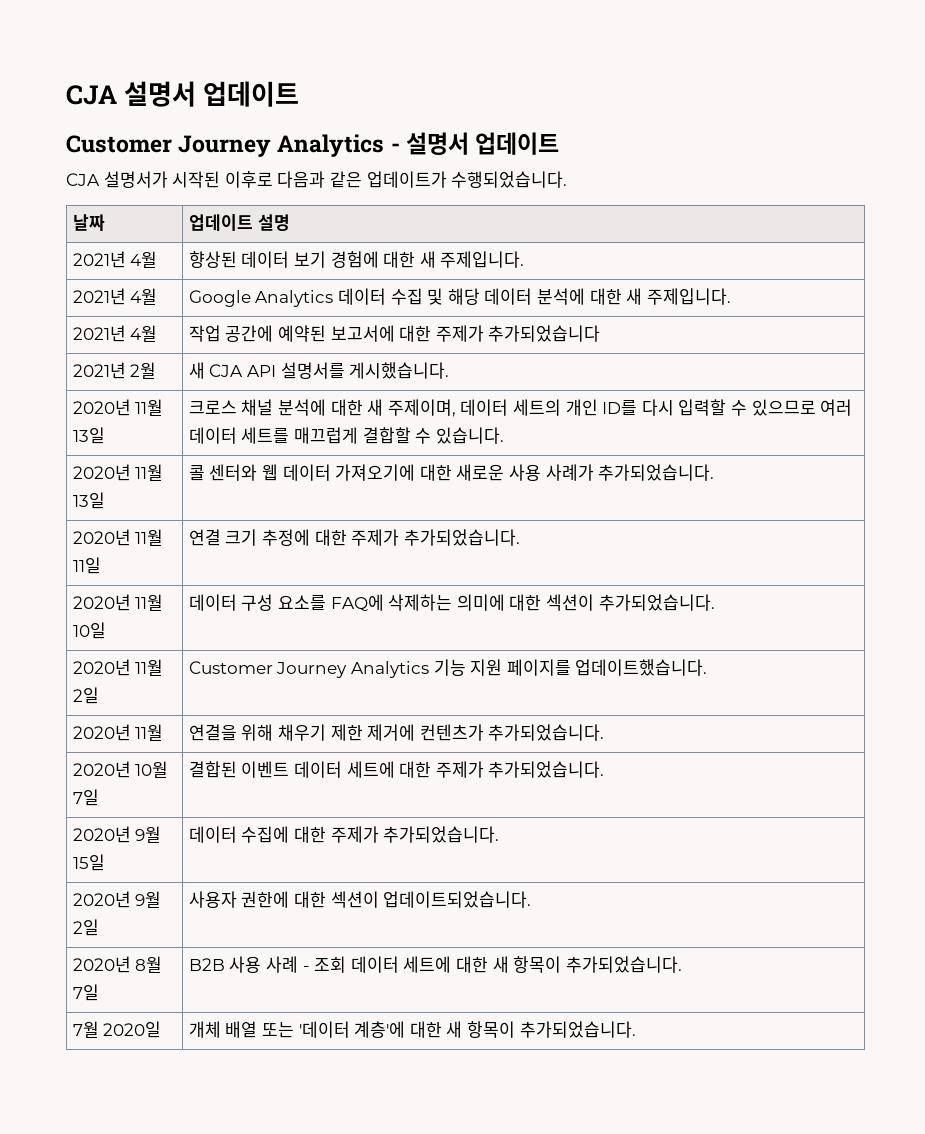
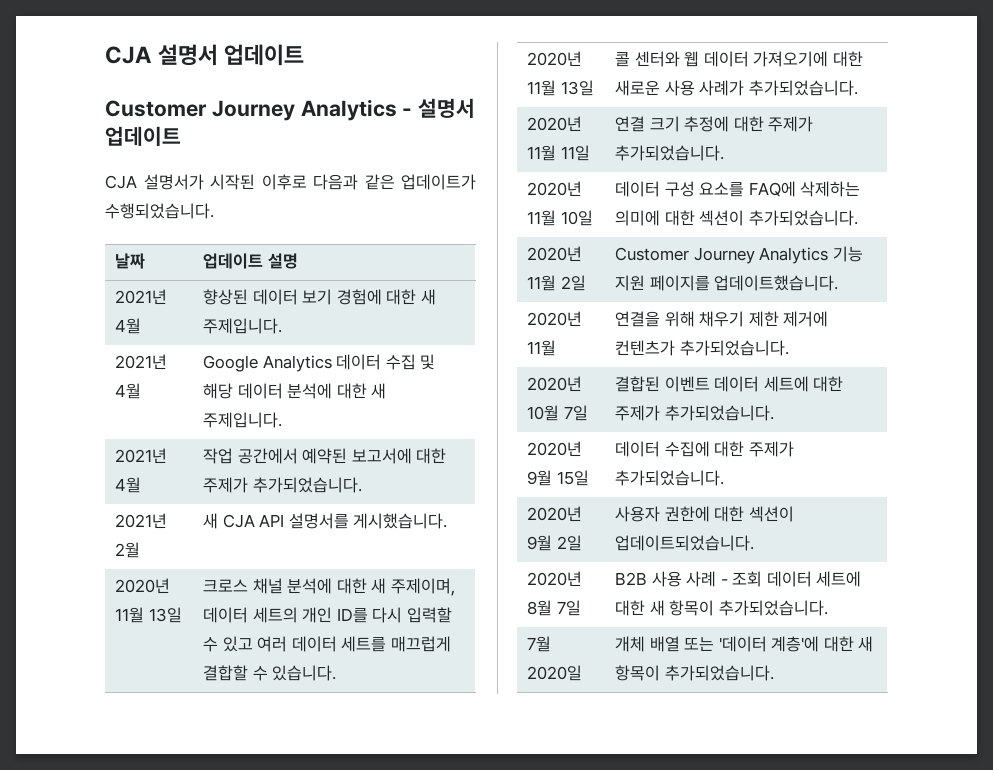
[225,325,274,342] 공간에 -> [237,448,298,464] 공간에서
[488,325,601,342] 추가되었습니다 -> [252,477,362,493] 추가되었습니다.
[751,399,816,416] 있으므로 -> [222,636,253,652] 있고

